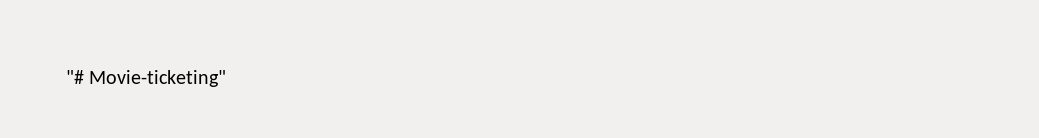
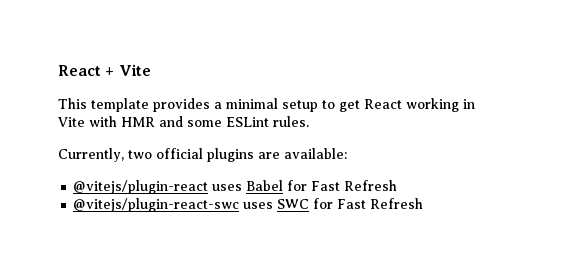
[66,70,227,87] "# Movie-ticketing" -> [58,64,151,76] [58,98,475,112] [58,116,309,127] [58,148,347,162] [73,180,398,194] [73,198,424,212] React + Vite // This template provides a minimal setup to get React working in Vite with HMR and some ESLint rules. // Currently, two official plugins are available: // @vitejs/plugin-react uses Babel for Fast Refresh // @vitejs/plugin-react-swc uses SWC for Fast Refresh

